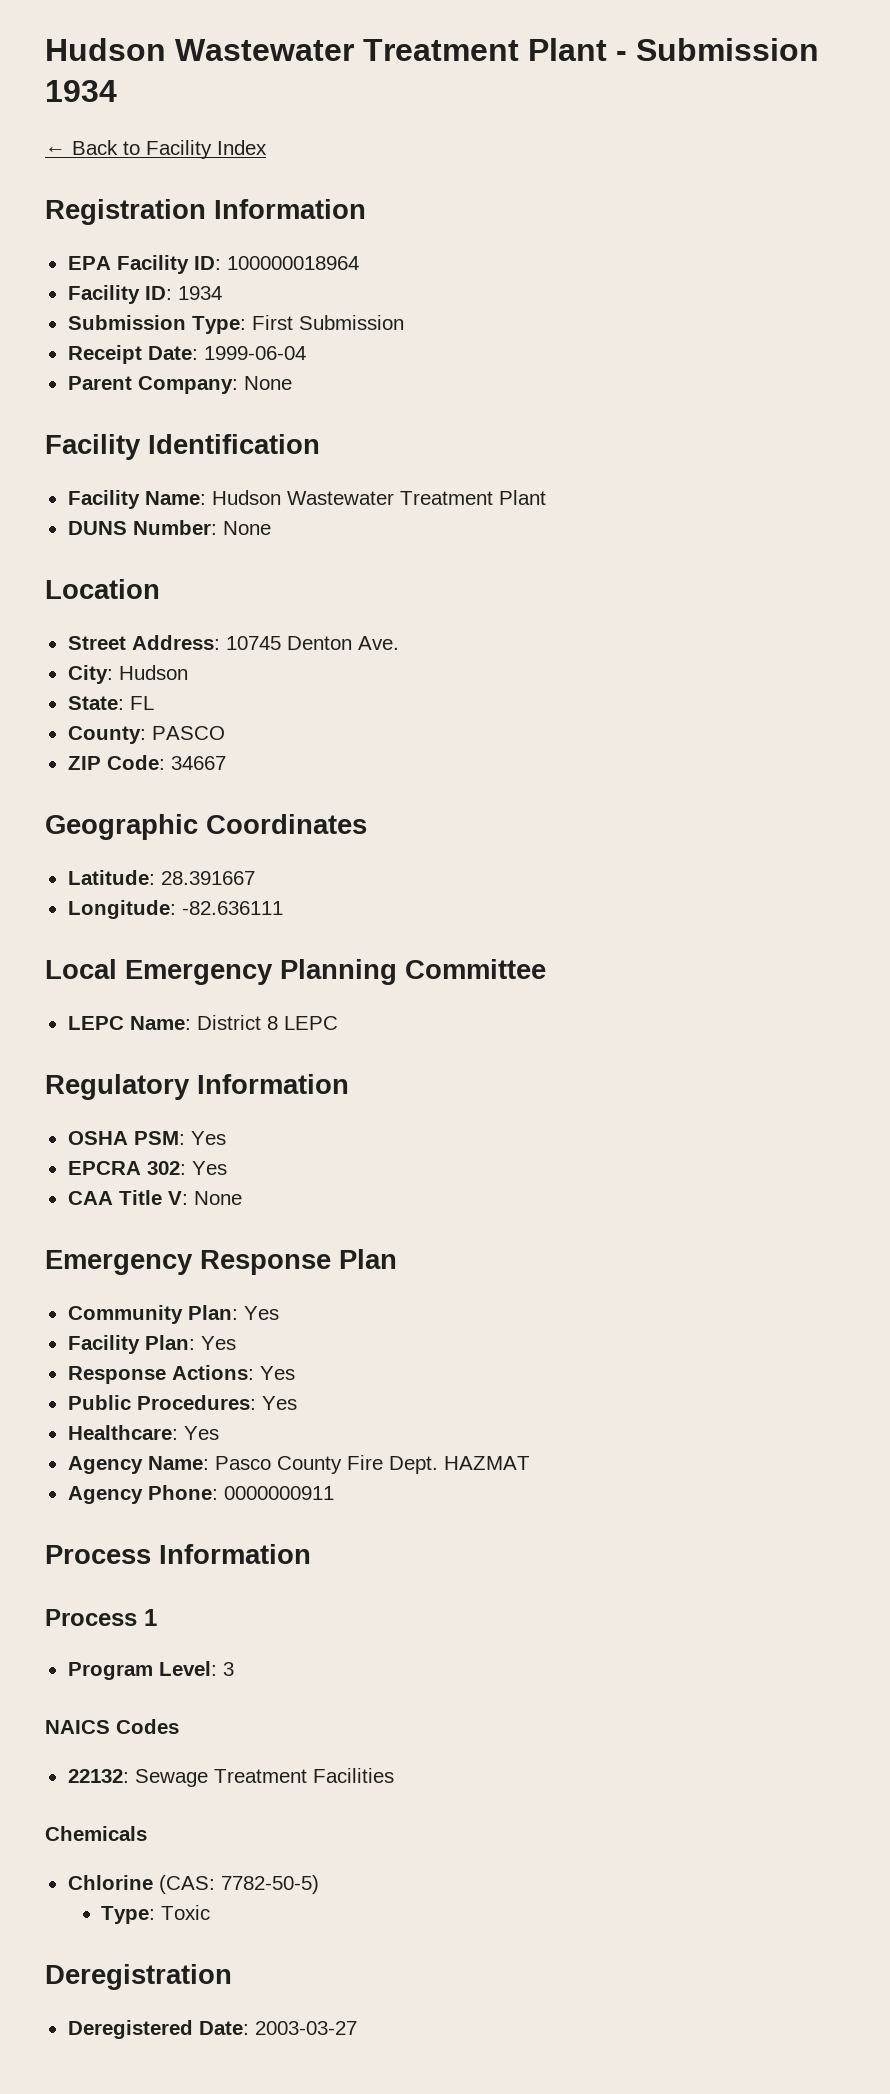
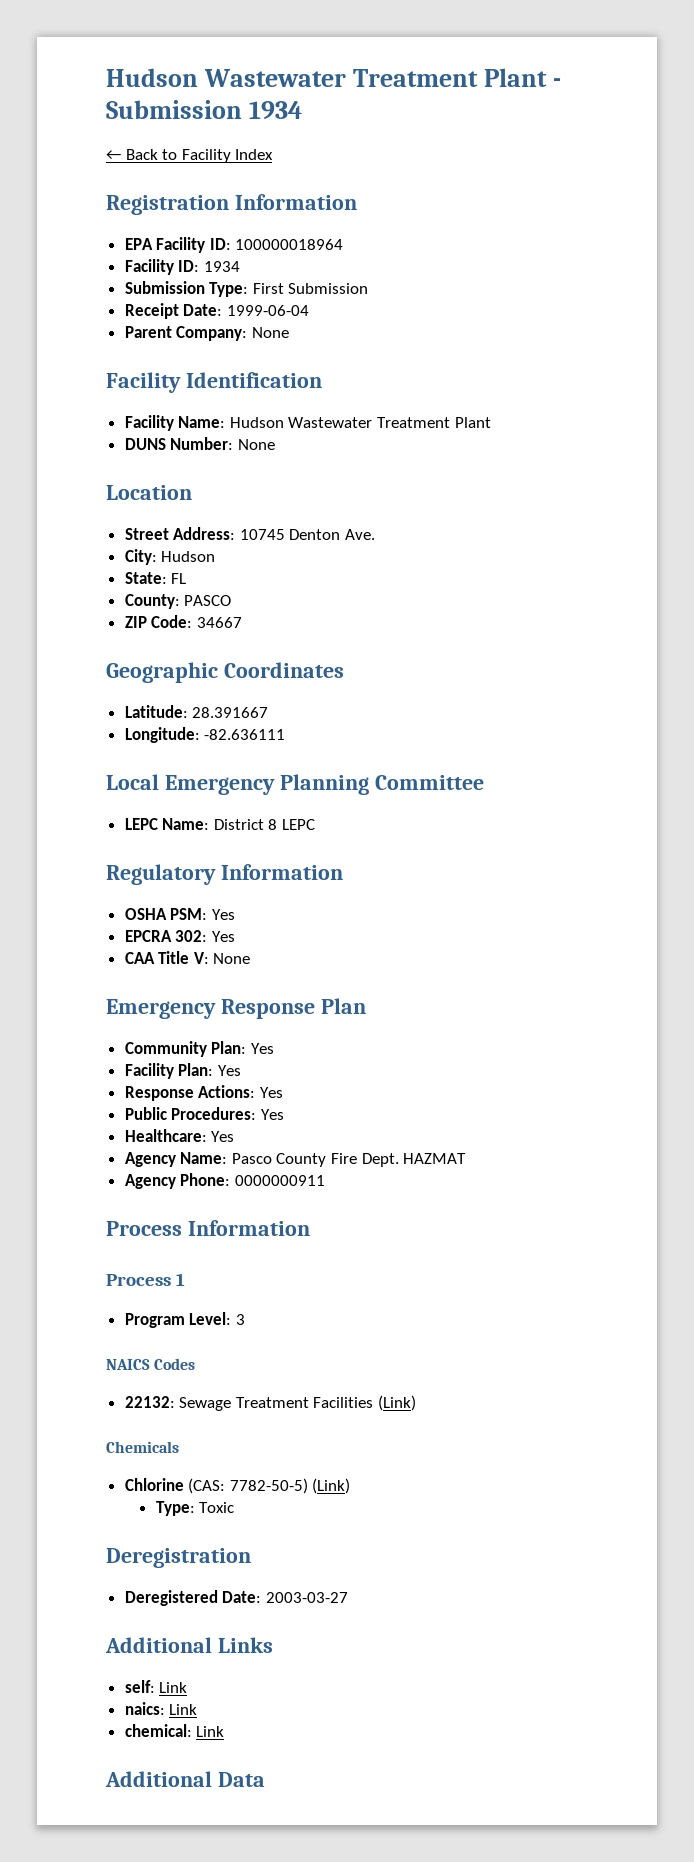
(394, 1775) none -> [378,1395,417,1411] (Link)
(319, 1884) none -> [312,1478,351,1494] (Link)
(357, 2028) none -> [105,1637,273,1653] [124,1680,188,1693] [124,1702,198,1715] [124,1724,225,1737] [105,1771,265,1787] // Additional Links // self: Link // naics: Link // chemical: Link // Additional Data

